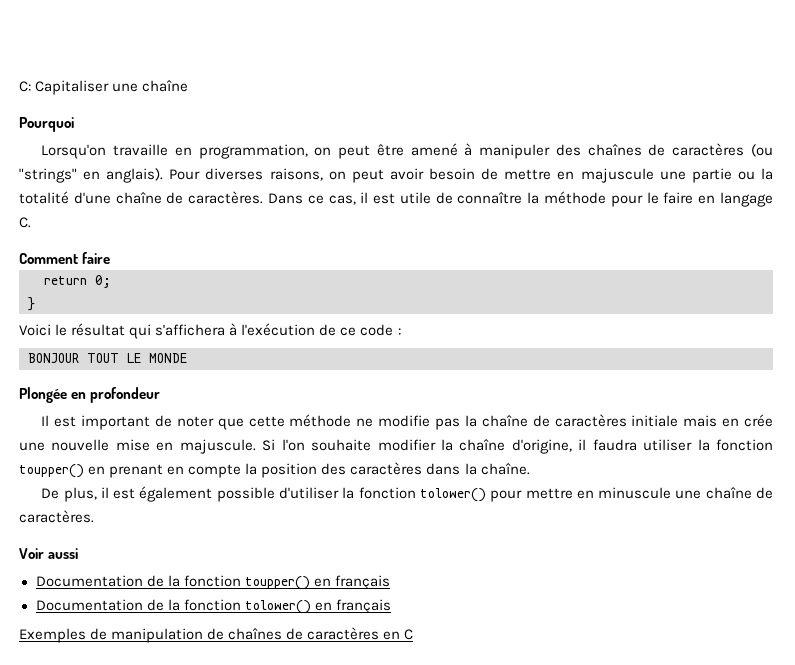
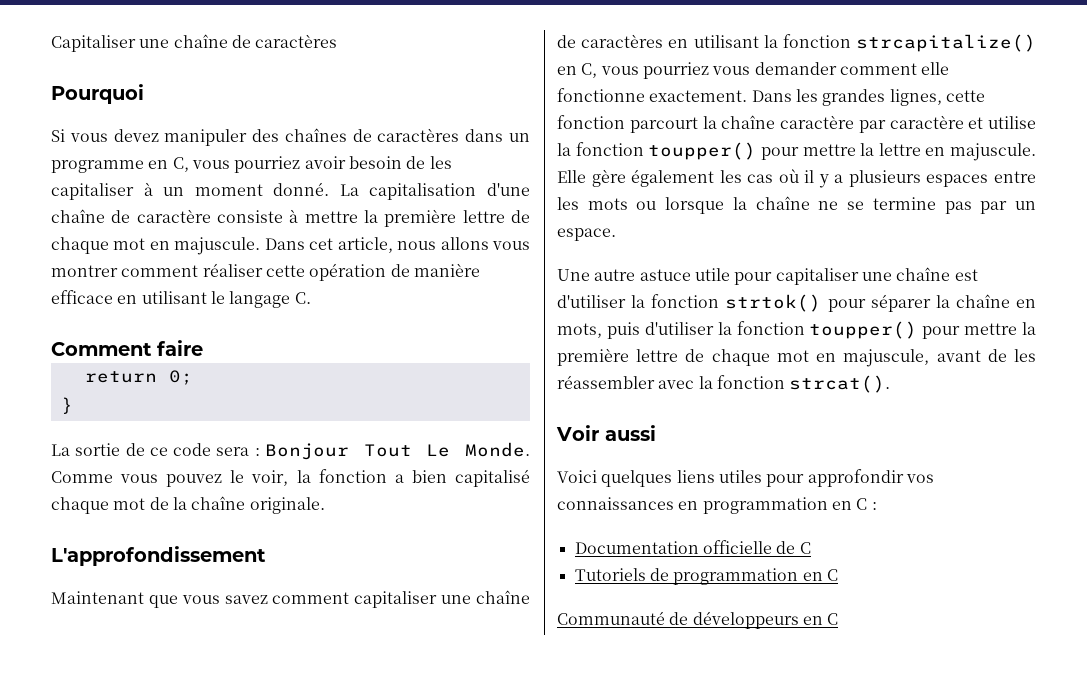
[19,81,31,92] C: -> (51, 43) none
(189, 86) none -> [231,34,338,48] de caractères
[41,143,473,159] Lorsqu'on travaille en programmation, on peut être amené à -> [51,129,159,142] Si vous devez
[750,144,773,157] [19,168,774,183] [19,191,716,207] (ou "strings" en anglais). Pour diverses raisons, on peut avoir besoin de mettre en majuscule une partie ou la totalité d'une chaîne de caractères. Dans ce cas, il est utile de connaître la méthode pour le faire en -> [465,129,530,142] [51,156,452,173] [51,182,530,200] [51,209,530,227] [51,237,530,255] [51,263,480,281] [51,290,225,304] dans un programme en C, vous pourriez avoir besoin de les capitaliser à un moment donné. La capitalisation d'une chaîne de caractère consiste à mettre la première lettre de chaque mot en majuscule. Dans cet article, nous allons vous montrer comment réaliser cette opération de manière efficace en utilisant le
[19,323,316,339] Voici le résultat qui s'affichera à l'exécution -> [51,443,121,456] La sortie
[397,328,401,335] [28,353,187,363] [19,387,161,403] [41,414,773,430] [19,439,773,454] [19,462,530,478] [41,486,774,502] [19,510,94,523] [19,548,79,559] [35,575,390,590] [35,599,391,614] [19,627,380,643] : // BONJOUR TOUT LE MONDE // Plongée en profondeur // Il est important de noter que cette méthode ne modifie pas la chaîne de caractères initiale mais en crée une nouvelle mise en majuscule. Si l'on souhaite modifier la chaîne d'origine, il faudra utiliser la fonction toupper() en prenant en compte la position des caractères dans la chaîne. // De plus, il est également possible d'utiliser la fonction tolower() pour mettre en minuscule une chaîne de caractères. // Voir aussi // Documentation de la fonction toupper() en français // Documentation de la fonction tolower() en français // Exemples de manipulation de chaînes de caractères -> [216,442,530,460] [51,469,530,487] [51,496,325,514] [51,546,266,566] [51,590,530,608] [557,34,1036,52] [557,62,950,79] [557,88,985,106] [557,115,1036,133] [557,142,1036,161] [557,169,1037,188] [557,196,1036,214] [557,228,616,241] [557,267,978,285] [557,294,1036,312] [557,321,1036,339] [557,348,1036,367] [557,375,891,393] [556,425,656,441] [557,469,934,487] [557,497,877,514] [574,540,811,554] [574,568,838,585] [557,611,799,629] sera : Bonjour Tout Le Monde. Comme vous pouvez le voir, la fonction a bien capitalisé chaque mot de la chaîne originale. // L'approfondissement // Maintenant que vous savez comment capitaliser une chaîne de caractères en utilisant la fonction strcapitalize() en C, vous pourriez vous demander comment elle fonctionne exactement. Dans les grandes lignes, cette fonction parcourt la chaîne caractère par caractère et utilise la fonction toupper() pour mettre la lettre en majuscule. Elle gère également les cas où il y a plusieurs espaces entre les mots ou lorsque la chaîne ne se termine pas par un espace. // Une autre astuce utile pour capitaliser une chaîne est d'utiliser la fonction strtok() pour séparer la chaîne en mots, puis d'utiliser la fonction toupper() pour mettre la première lettre de chaque mot en majuscule, avant de les réassembler avec la fonction strcat(). // Voir aussi // Voici quelques liens utiles pour approfondir vos connaissances en programmation en C : // Documentation officielle de C // Tutoriels de programmation en C // Communauté de développeurs

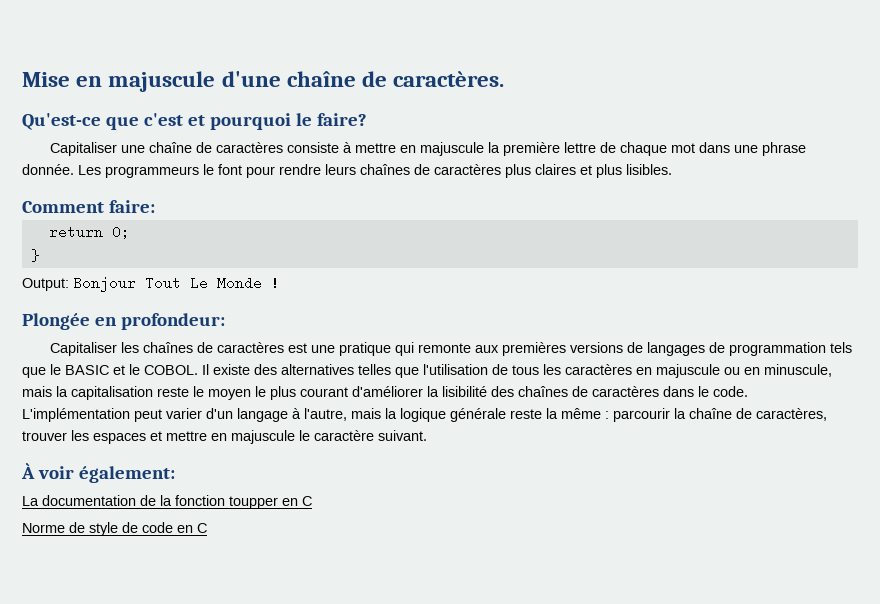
(51, 43) none -> [22,71,505,92] [22,113,367,130] Mise en majuscule d'une chaîne de caractères. // Qu'est-ce que c'est et pourquoi le faire? //
[51,84,144,104] [51,128,530,146] [51,156,452,173] [51,182,530,200] [51,209,211,223] // Pourquoi // Si vous devez manipuler des chaînes de caractères dans un programme en C, vous pourriez avoir besoin de les capitaliser à un moment donné. La capitalisation d'une chaîne de caractère -> (284, 147) none
[364,209,530,227] [51,237,530,255] [51,263,480,281] [51,290,311,308] la première lettre de chaque mot en majuscule. Dans cet article, nous allons vous montrer comment réaliser cette opération de manière efficace en utilisant le langage C. -> [400,142,807,156] [22,164,672,178] en majuscule la première lettre de chaque mot dans une phrase donnée. Les programmeurs le font pour rendre leurs chaînes de caractères plus claires et plus lisibles.
[157,340,203,356] faire -> [108,200,155,213] faire:
[51,442,530,460] [51,469,530,487] [51,496,325,514] [51,546,266,566] [51,590,530,608] [557,34,1036,52] [557,62,950,79] [557,88,985,106] [557,115,1036,133] [557,142,1036,161] [557,169,1037,188] [557,196,1036,214] [557,228,616,241] [557,267,978,285] [557,294,1036,312] [557,321,1036,339] [557,348,1036,367] [557,375,891,393] [556,425,656,441] [557,469,934,487] [557,497,877,514] [574,540,811,554] [574,568,838,585] [557,611,799,629] La sortie de ce code sera : Bonjour Tout Le Monde. Comme vous pouvez le voir, la fonction a bien capitalisé chaque mot de la chaîne originale. // L'approfondissement // Maintenant que vous savez comment capitaliser une chaîne de caractères en utilisant la fonction strcapitalize() en C, vous pourriez vous demander comment elle fonctionne exactement. Dans les grandes lignes, cette fonction parcourt la chaîne caractère par caractère et utilise la fonction toupper() pour mettre la lettre en majuscule. Elle gère également les cas où il y a plusieurs espaces entre les mots ou lorsque la chaîne ne se termine pas par un espace. // Une autre astuce utile pour capitaliser une chaîne est d'utiliser la fonction strtok() pour séparer la chaîne en mots, puis d'utiliser la fonction toupper() pour mettre la première lettre de chaque mot en majuscule, avant de les réassembler avec la fonction strcat(). // Voir aussi // Voici quelques liens utiles pour approfondir vos connaissances en programmation en C : // Documentation officielle de C // Tutoriels de programmation en C // Communauté de développeurs -> [22,276,280,292] [22,313,225,330] [50,342,853,356] [22,364,832,378] [22,386,748,400] [22,408,827,422] [22,430,427,444] [21,463,175,483] [22,495,312,509] [22,522,173,536] Output: Bonjour Tout Le Monde ! // Plongée en profondeur: // Capitaliser les chaînes de caractères est une pratique qui remonte aux premières versions de langages de programmation tels que le BASIC et le COBOL. Il existe des alternatives telles que l'utilisation de tous les caractères en majuscule ou en minuscule, mais la capitalisation reste le moyen le plus courant d'améliorer la lisibilité des chaînes de caractères dans le code. L'implémentation peut varier d'un langage à l'autre, mais la logique générale reste la même : parcourir la chaîne de caractères, trouver les espaces et mettre en majuscule le caractère suivant. // À voir également: // La documentation de la fonction toupper en C // Norme de style de code

